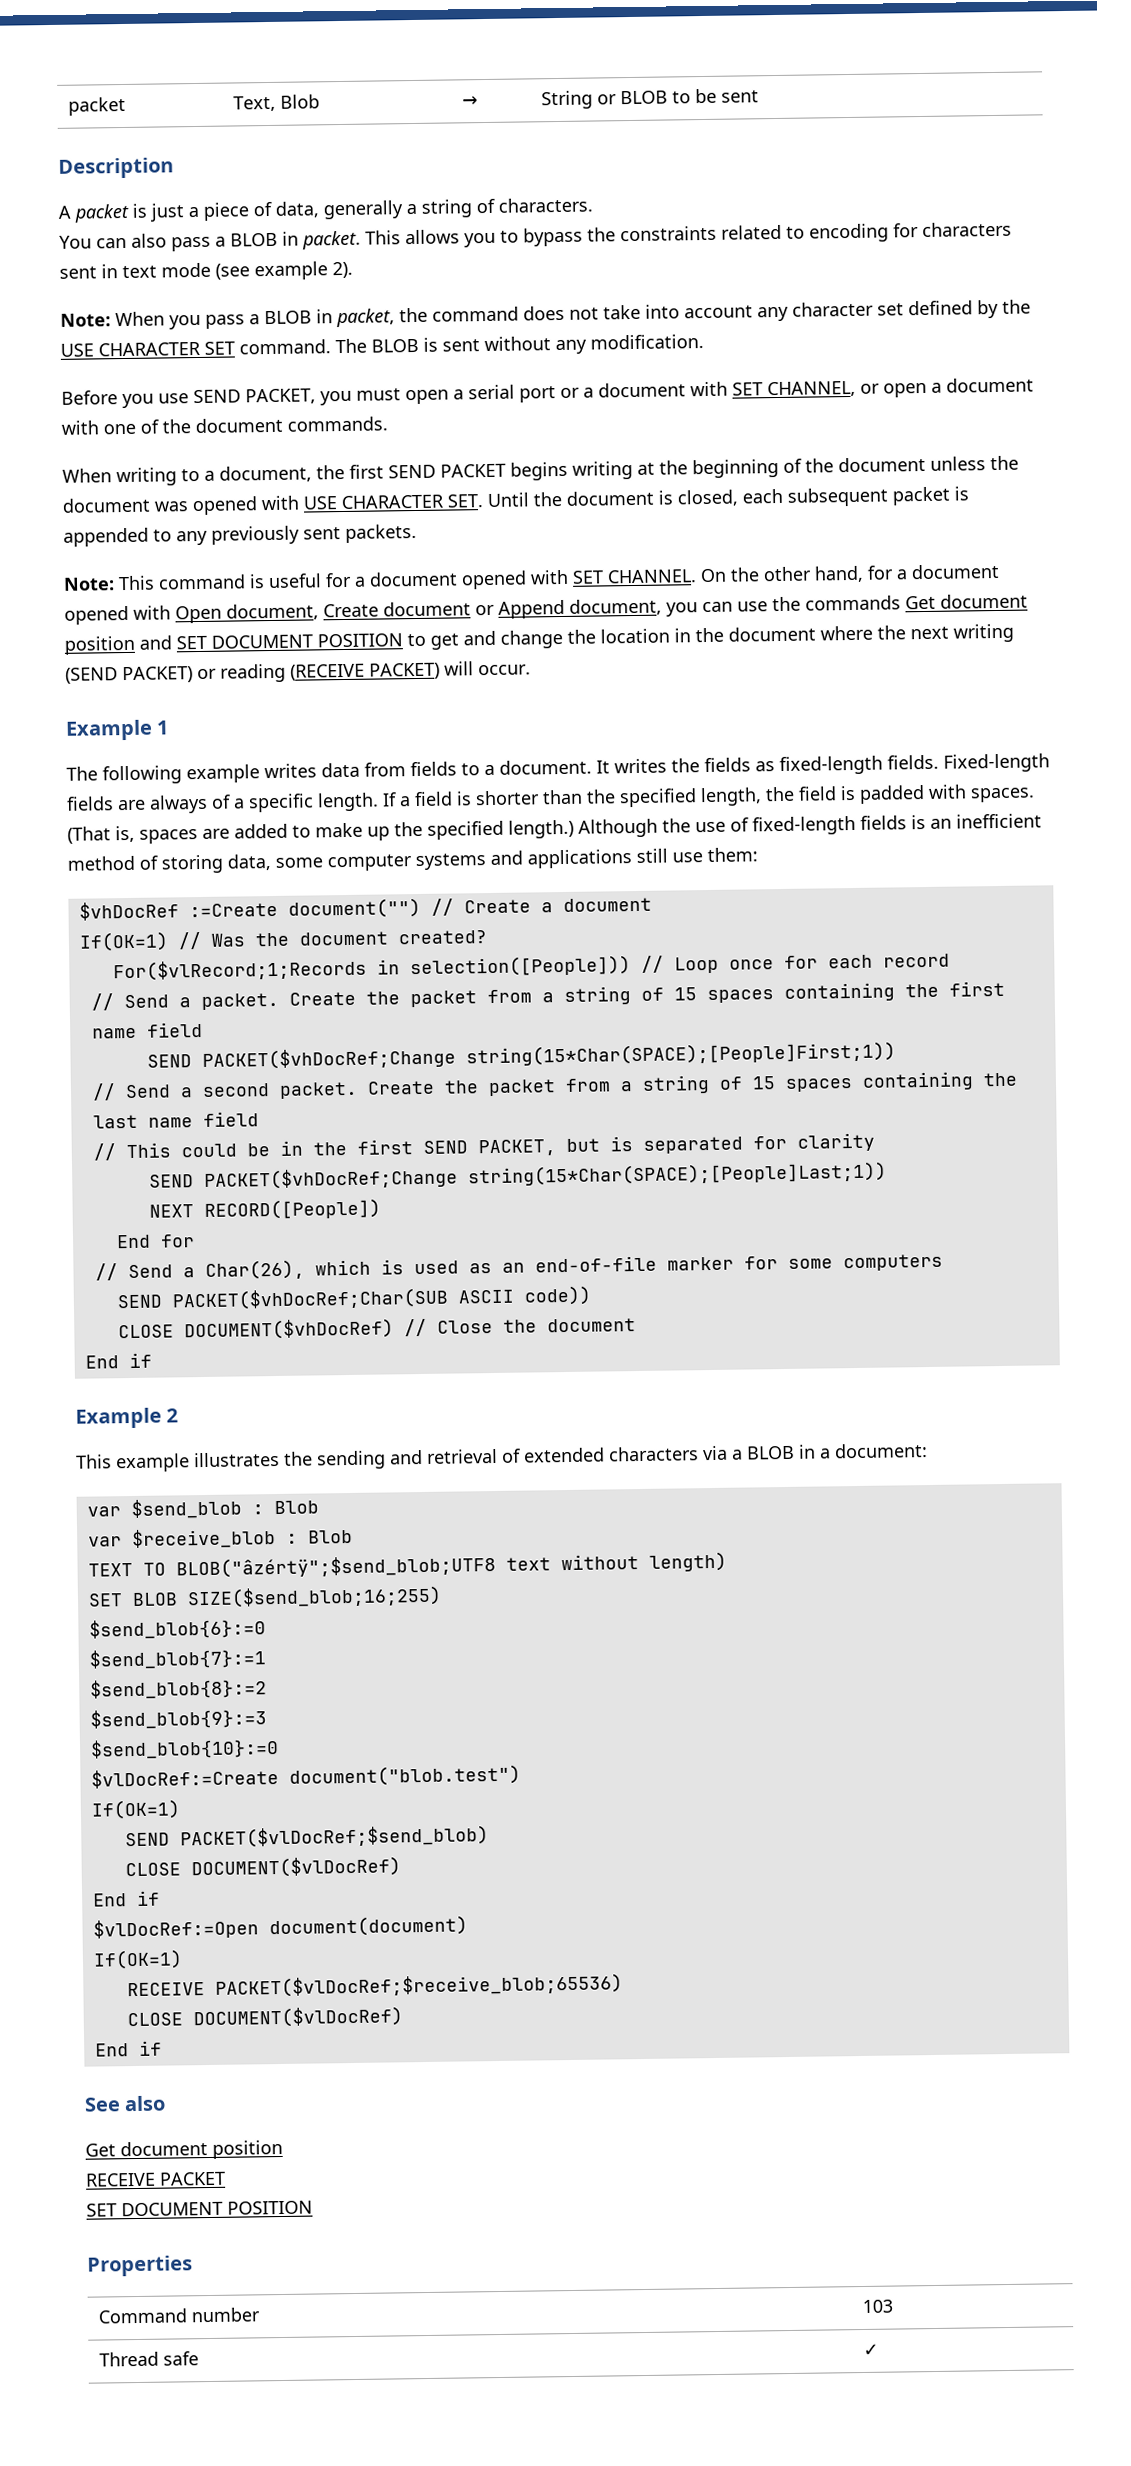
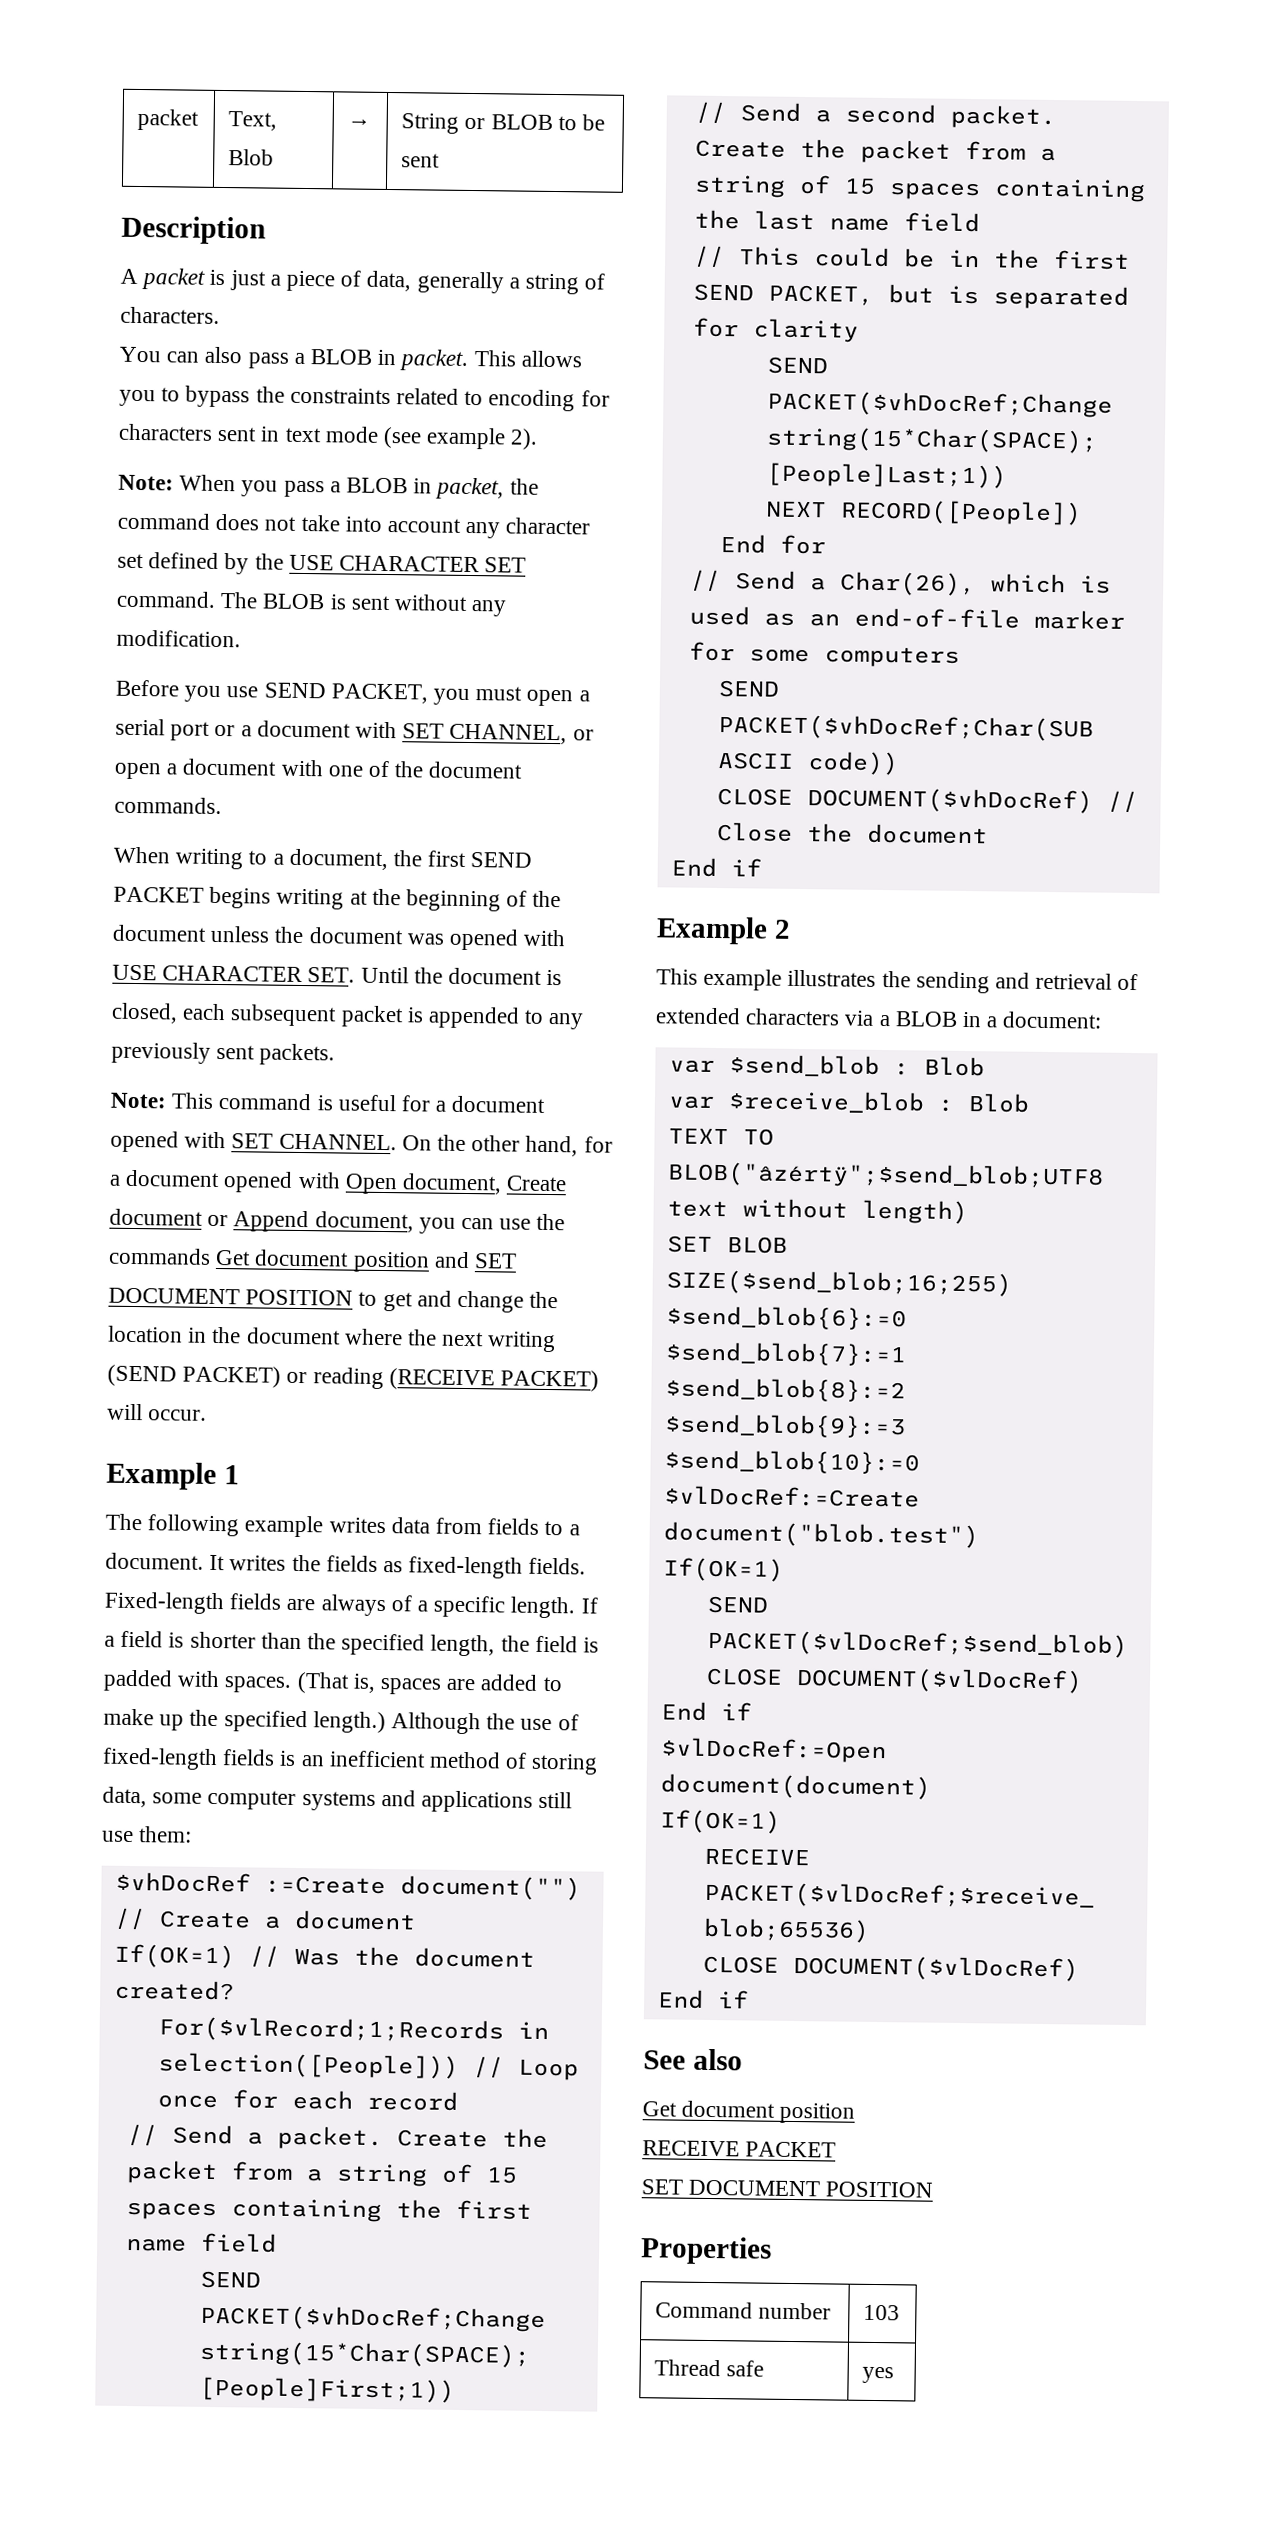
[863,2343,880,2356] ✓ -> [862,2366,895,2384] yes

